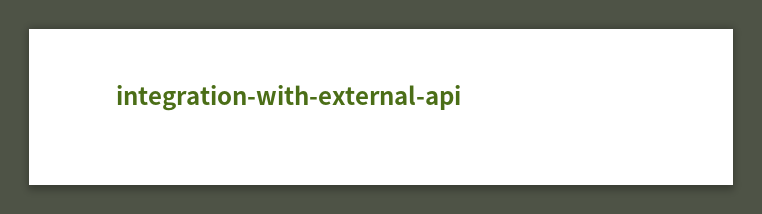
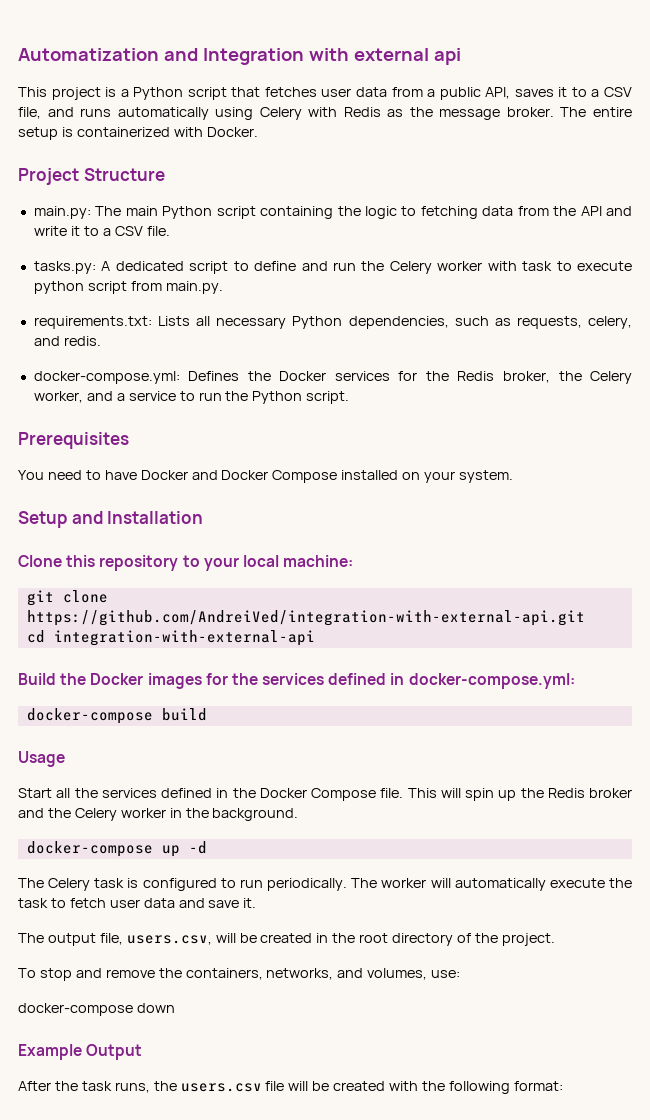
[116,85,461,111] integration-with-external-api -> [18,48,461,65] [18,87,632,100] [18,107,633,120] [18,127,258,140] [18,168,165,185] [33,206,632,219] [33,226,170,236] [33,261,632,274] [33,281,223,294] [33,316,633,329] [33,336,101,346] [33,371,632,384] [33,391,350,404] [18,432,129,449] [18,470,514,483] [18,511,204,528] [18,555,354,571] [26,590,108,606] [26,610,585,626] [26,630,315,646] [18,673,575,689] [26,708,207,724] [18,751,65,767] [18,788,632,801] [18,808,299,821] [26,841,207,857] [18,878,632,891] [18,898,257,908] [18,933,555,946] [18,968,461,981] [18,1003,175,1016] [18,1044,143,1060] [18,1081,563,1094] Automatization and Integration with external api // This project is a Python script that fetches user data from a public API, saves it to a CSV file, and runs automatically using Celery with Redis as the message broker. The entire setup is containerized with Docker. // Project Structure // main.py: The main Python script containing the logic to fetching data from the API and write it to a CSV file. // tasks.py: A dedicated script to define and run the Celery worker with task to execute python script from main.py. // requirements.txt: Lists all necessary Python dependencies, such as requests, celery, and redis. // docker-compose.yml: Defines the Docker services for the Redis broker, the Celery worker, and a service to run the Python script. // Prerequisites // You need to have Docker and Docker Compose installed on your system. // Setup and Installation // Clone this repository to your local machine: // git clone https://github.com/AndreiVed/integration-with-external-api.git // cd integration-with-external-api // Build the Docker images for the services defined in docker-compose.yml: // docker-compose build // Usage // Start all the services defined in the Docker Compose file. This will spin up the Redis broker and the Celery worker in the background. // docker-compose up -d // The Celery task is configured to run periodically. The worker will automatically execute the task to fetch user data and save it. // The output file, users.csv, will be created in the root directory of the project. // To stop and remove the containers, networks, and volumes, use: // docker-compose down // Example Output // After the task runs, the users.csv file will be created with the following format:

